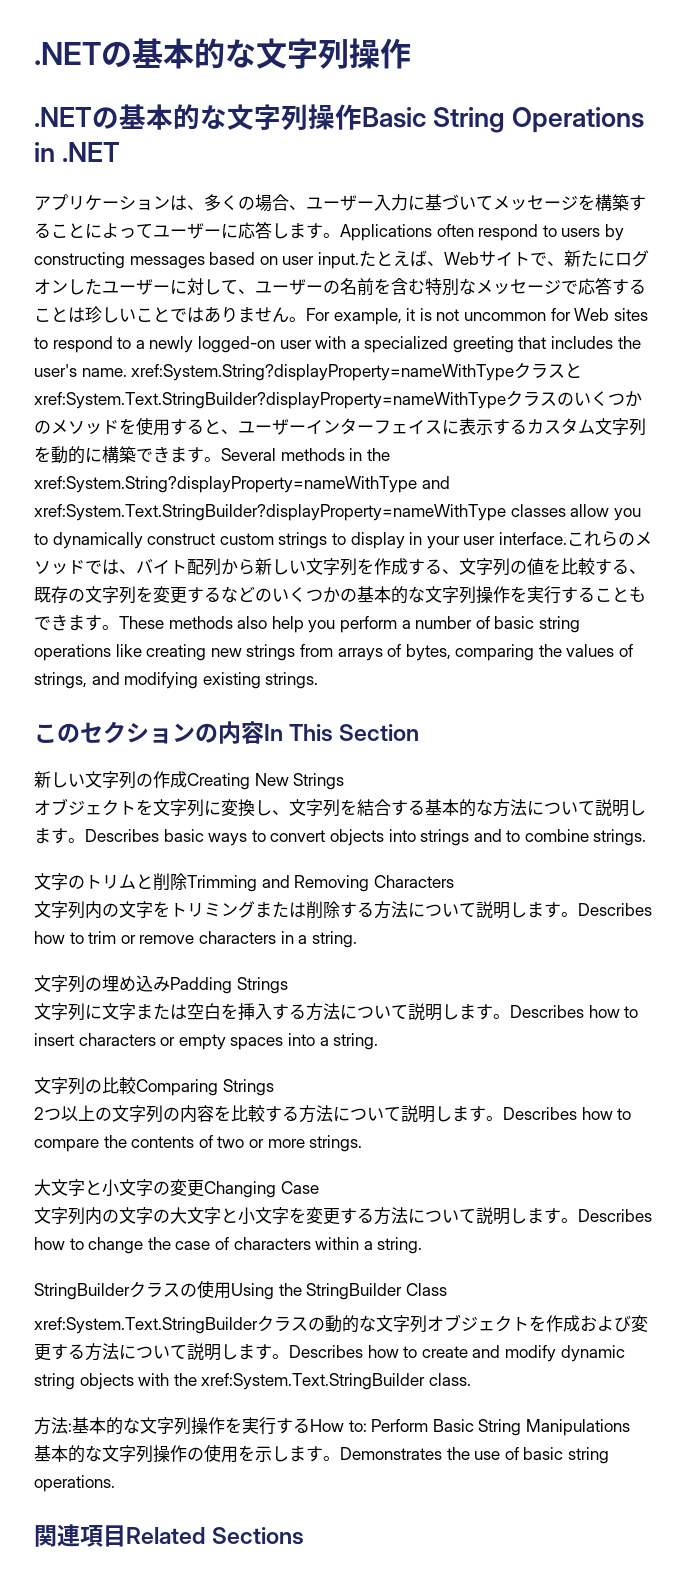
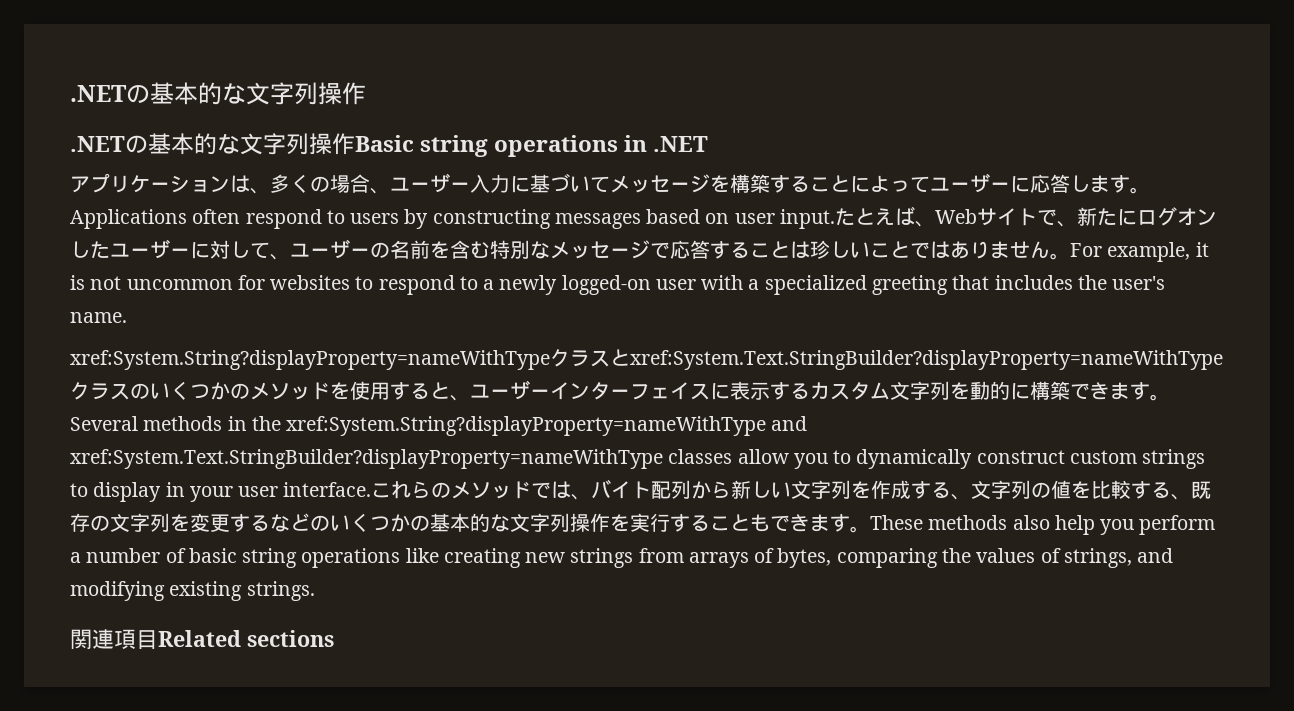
[433,107,645,133] String Operations -> [420,135,619,157] string operations
[574,308,648,321] Web sites -> [270,275,351,290] websites
(127, 372) none -> (127, 317) //
[34,721,420,744] [34,771,345,790] [34,798,646,817] [34,828,647,846] [34,873,454,892] [34,901,652,919] [34,931,357,948] [34,975,288,994] [34,1003,639,1021] [34,1033,379,1050] [34,1077,274,1096] [34,1105,632,1123] [34,1135,363,1152] [34,1179,319,1198] [34,1207,652,1225] [34,1237,423,1254] [34,1280,447,1300] [34,1314,648,1334] [34,1343,625,1362] [34,1373,471,1390] [34,1417,630,1436] [34,1444,609,1464] [34,1475,115,1492] // このセクションの内容In This Section // 新しい文字列の作成Creating New Strings // オブジェクトを文字列に変換し、文字列を結合する基本的な方法について説明します。Describes basic ways to convert objects into strings and to combine strings. // 文字のトリムと削除Trimming and Removing Characters // 文字列内の文字をトリミングまたは削除する方法について説明します。Describes how to trim or remove characters in a string. // 文字列の埋め込みPadding Strings // 文字列に文字または空白を挿入する方法について説明します。Describes how to insert characters or empty spaces into a string. // 文字列の比較Comparing Strings // 2つ以上の文字列の内容を比較する方法について説明します。Describes how to compare the contents of two or more strings. // 大文字と小文字の変更Changing Case // 文字列内の文字の大文字と小文字を変更する方法について説明します。Describes how to change the case of characters within a string. // StringBuilderクラスの使用Using the StringBuilder Class // xref:System.Text.StringBuilderクラスの動的な文字列オブジェクトを作成および変更する方法について説明します。Describes how to create and modify dynamic string objects with the xref:System.Text.StringBuilder class. // 方法:基本的な文字列操作を実行するHow to: Perform Basic String Manipulations // 基本的な文字列操作の使用を示します。Demonstrates the use of basic string operations. -> (315, 591) none
[212,1527,305,1545] Sections -> [247,630,334,647] sections

